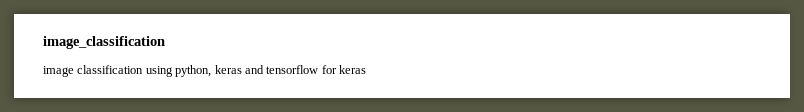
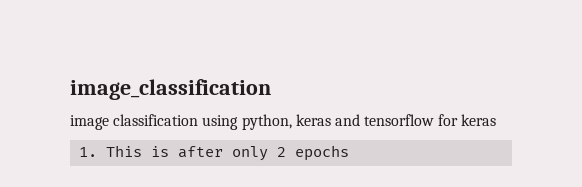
(366, 69) none -> [79,145,350,161] // 1. This is after only 2 epochs

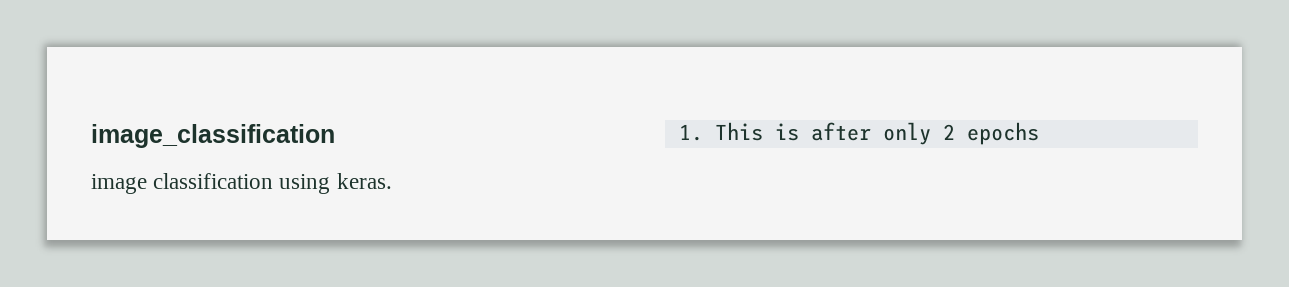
[241,114,497,130] python, keras and tensorflow for keras -> [336,173,392,189] keras.

